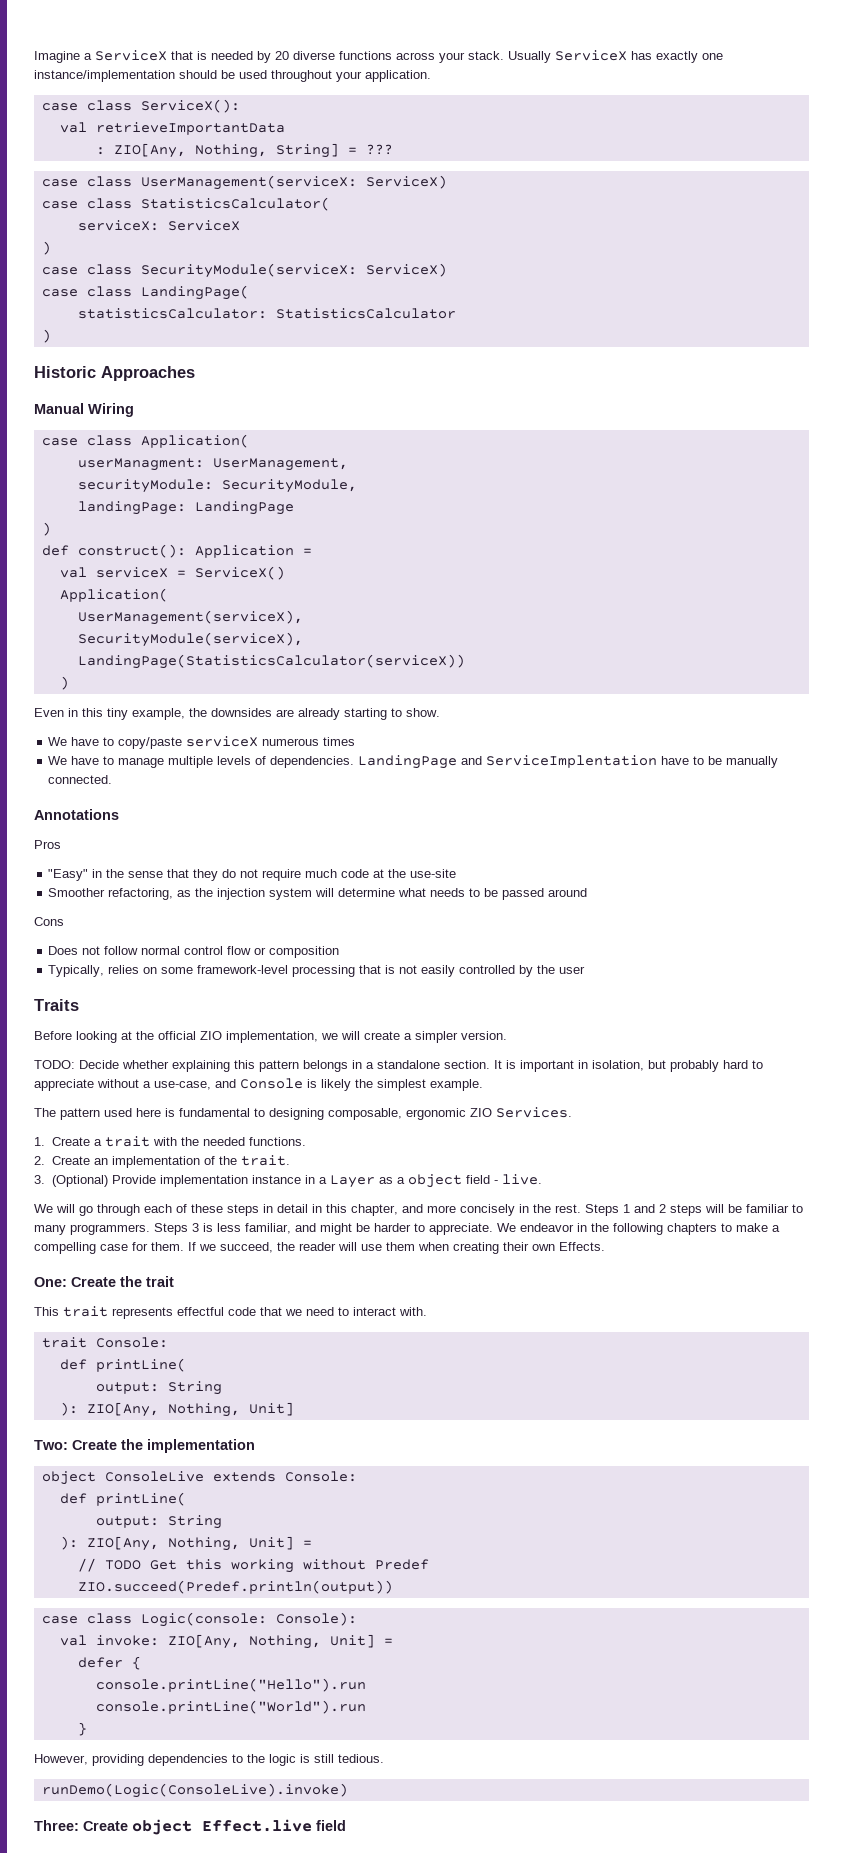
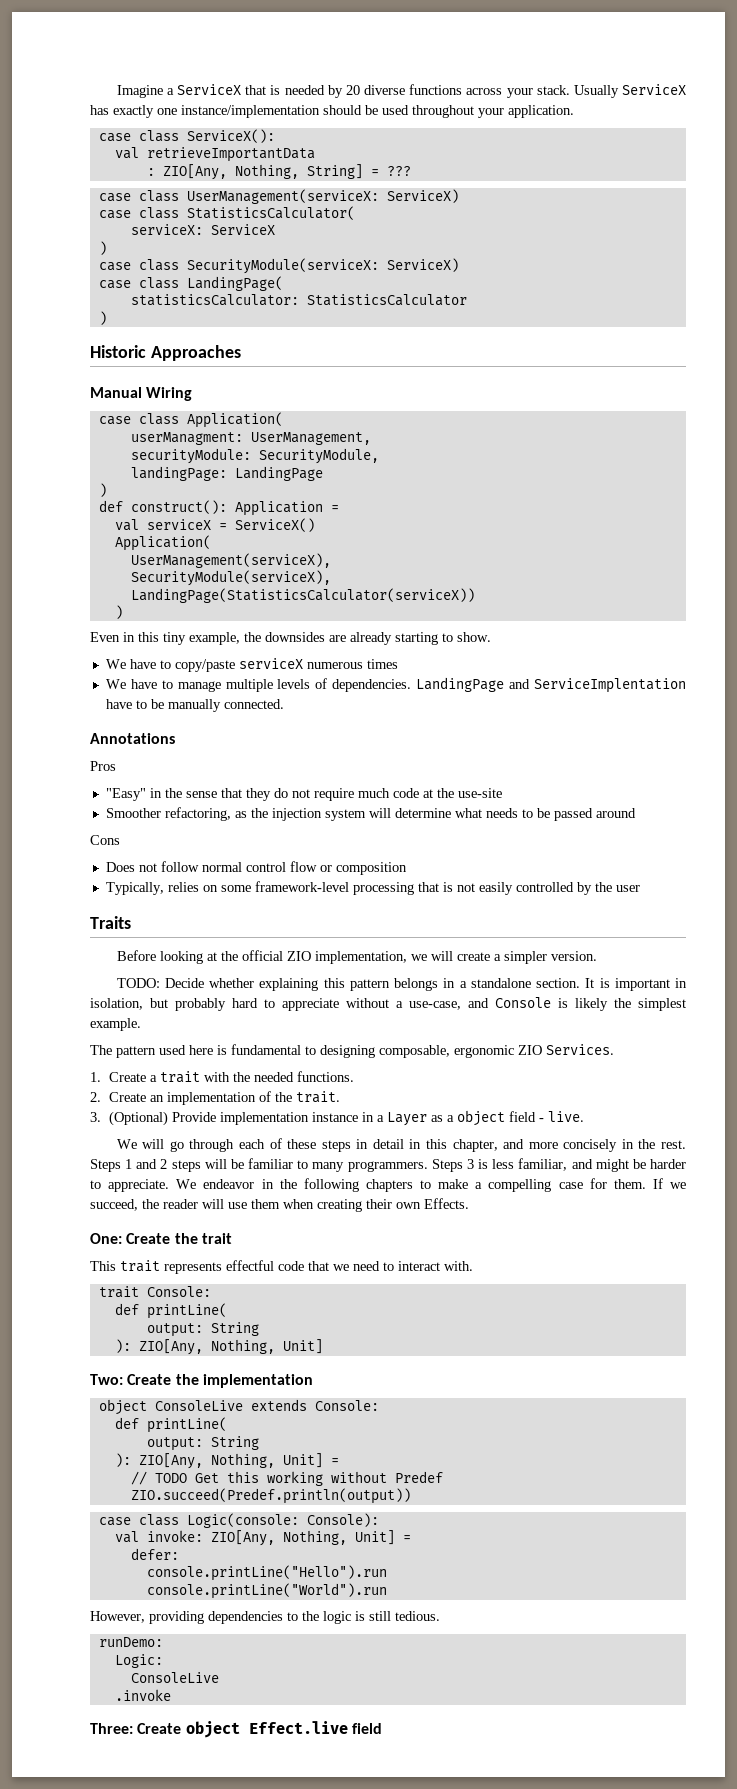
[77,1656,141,1670] defer { -> [130,1548,179,1560] defer:
[77,1722,87,1736] // } -> (387, 1591) none
[41,1783,348,1798] runDemo(Logic(ConsoleLive).invoke) -> [98,1637,163,1647] [114,1654,163,1668] [130,1672,219,1683] [114,1689,171,1701] runDemo: // Logic: // ConsoleLive // .invoke

